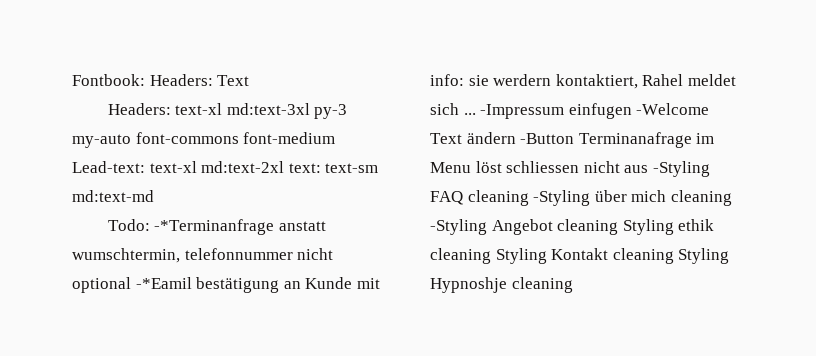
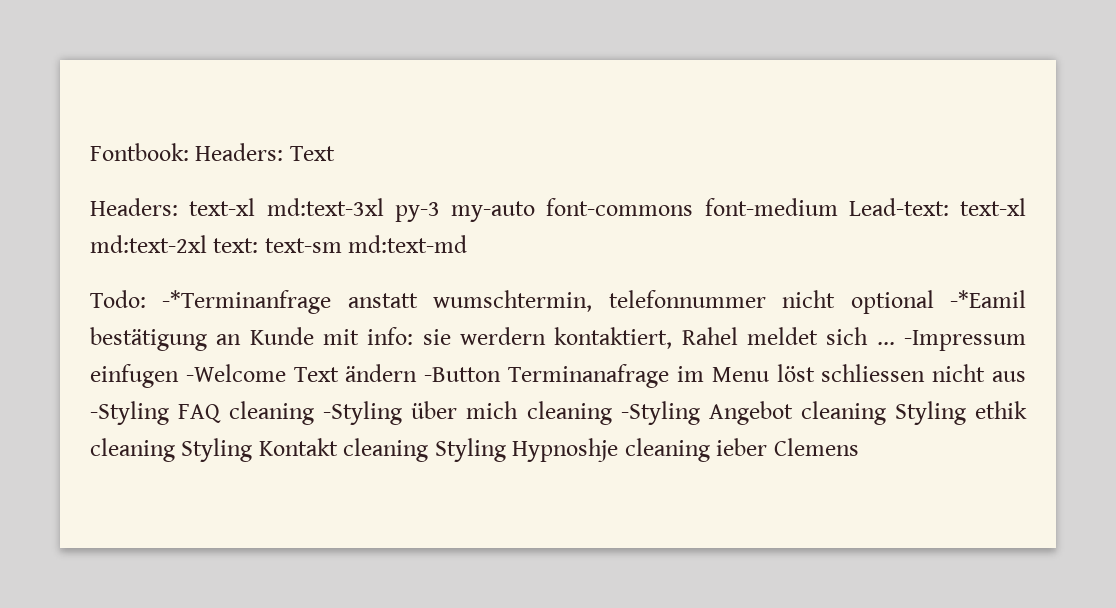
(573, 285) none -> [716,438,859,456] ieber Clemens

